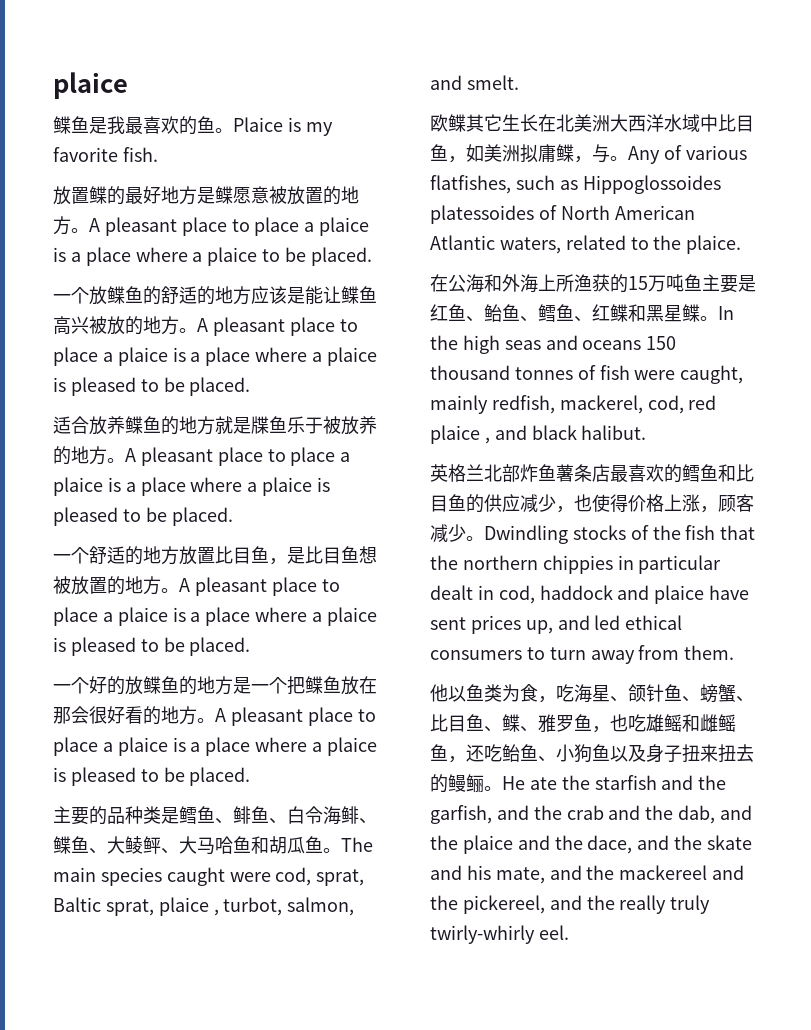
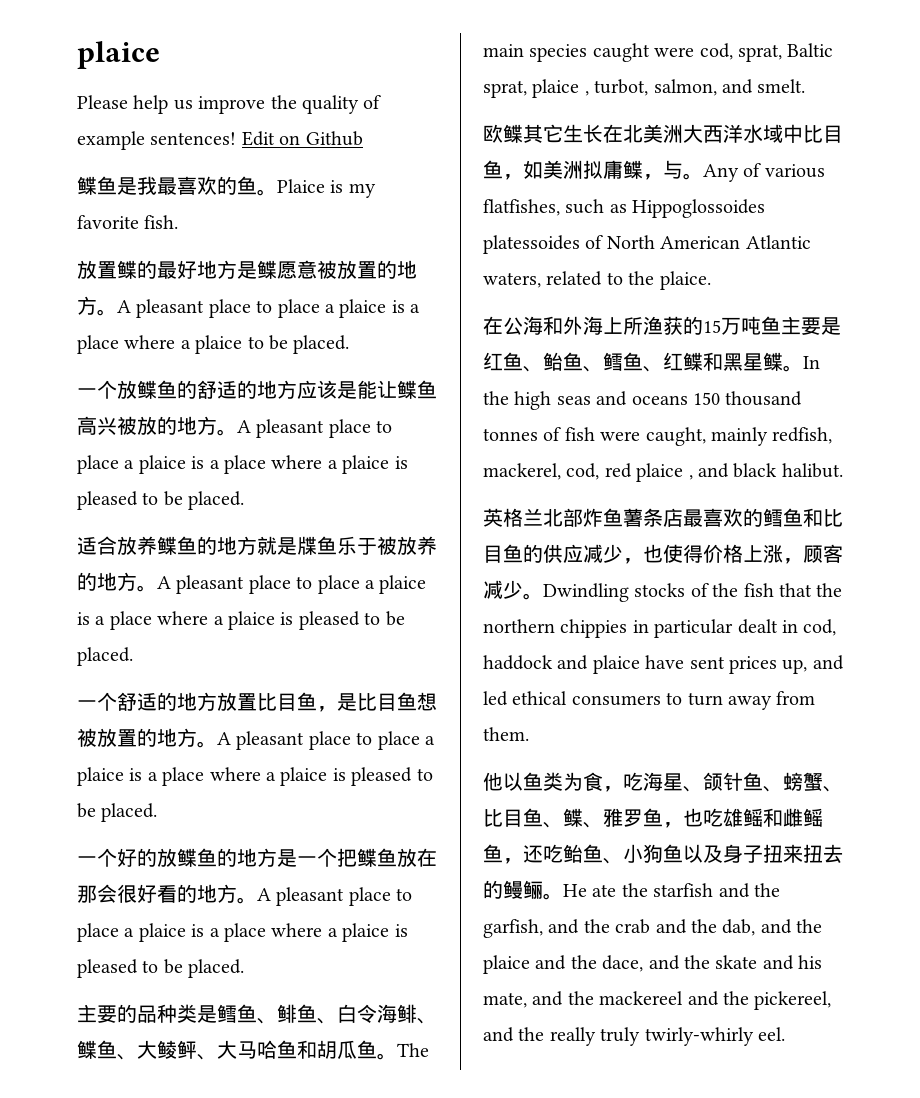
[53,72,128,99] plaice -> [77,41,160,69] [77,95,382,114] [77,131,363,150] plaice // Please help us improve the quality of example sentences! Edit on Github

